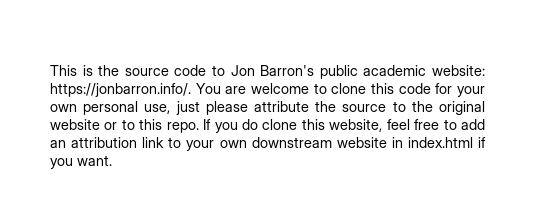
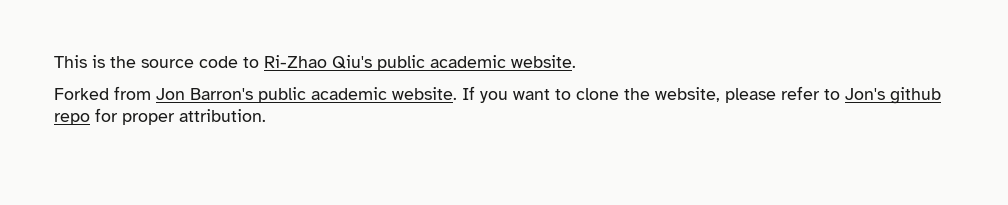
[230,65,485,79] [50,83,486,97] [50,101,485,115] [50,119,485,133] [50,137,487,151] [50,155,112,169] Jon Barron's public academic website: https://jonbarron.info/. You are welcome to clone this code for your own personal use, just please attribute the source to the original website or to this repo. If you do clone this website, feel free to add an attribution link to your own downstream website in index.html if you want. -> [264,55,576,71] [54,86,941,104] [54,108,266,125] Ri-Zhao Qiu's public academic website. // Forked from Jon Barron's public academic website. If you want to clone the website, please refer to Jon's github repo for proper attribution.

